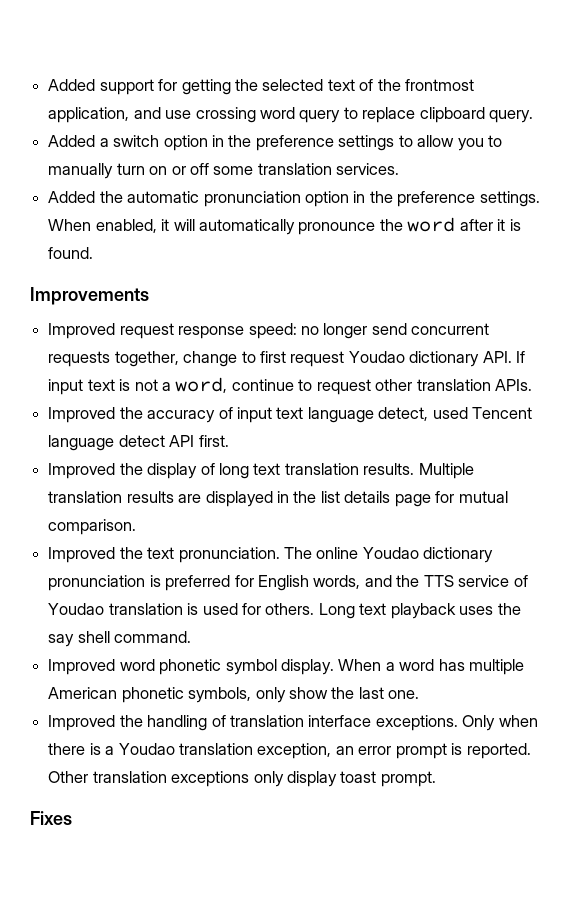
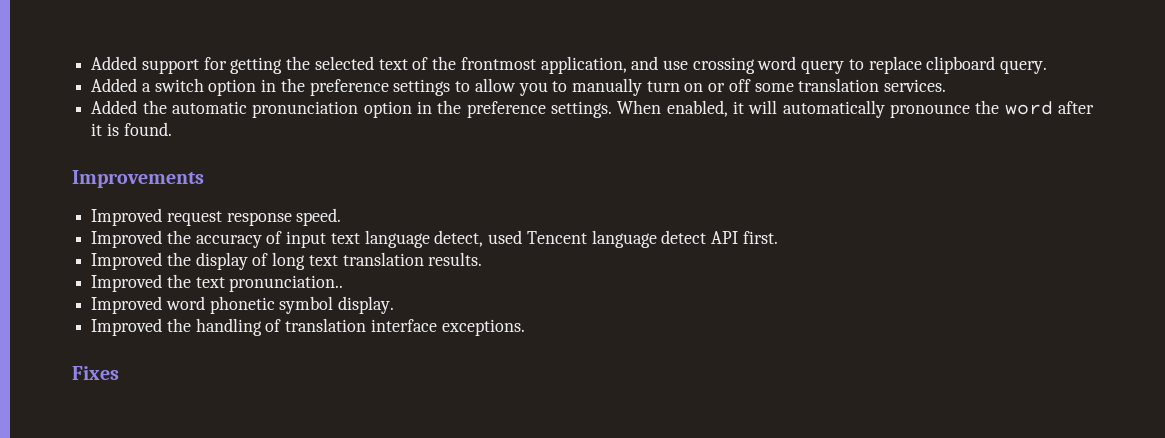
[248,323,490,339] [48,351,526,367] [48,377,533,395] speed: no longer send concurrent requests together, change to first request Youdao dictionary API. If input text is not a word, continue to request other translation APIs. -> [296,208,342,226] speed.
[418,463,474,479] [48,491,508,507] [48,519,137,535] [48,547,494,563] [48,575,528,591] [48,603,521,619] [48,631,192,647] Multiple translation results are displayed in the list details page for mutual comparison. // Improved the text pronunciation. The online Youdao dictionary pronunciation is preferred for English words, and the TTS service of Youdao translation is used for others. Long text playback uses the say shell command. -> [91,274,344,292] // Improved the text pronunciation..
[338,659,525,675] [48,687,420,703] When a word has multiple American phonetic symbols, only show the last one. -> (395, 305) none
[462,715,538,731] [48,743,531,759] [48,771,436,787] Only when there is a Youdao translation exception, an error prompt is reported. Other translation exceptions only display toast prompt. -> (525, 327) none

